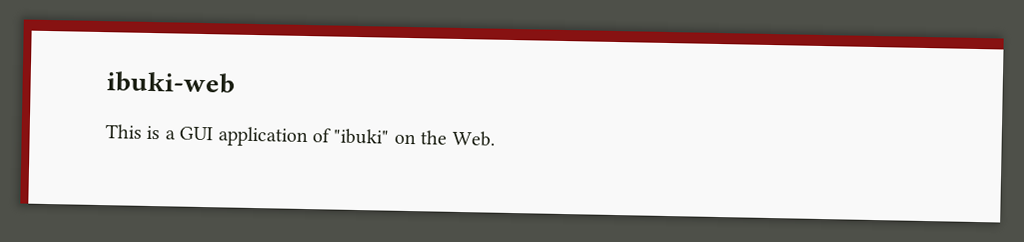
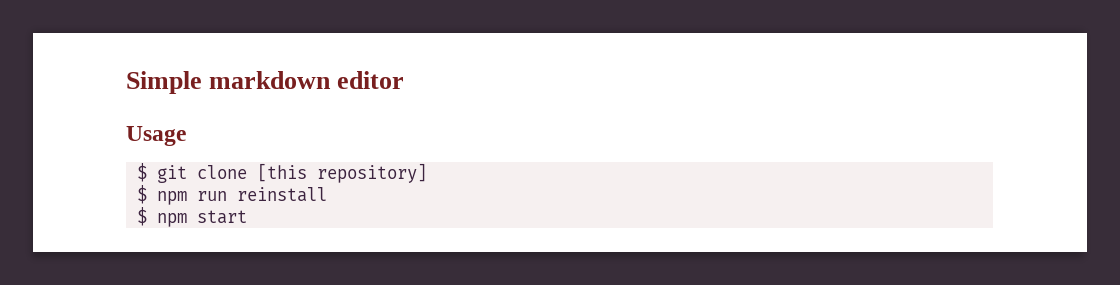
[106,71,235,94] [105,124,495,148] ibuki-web // This is a GUI application of "ibuki" on the Web. -> [126,71,405,94] [126,126,186,146] [136,163,427,183] [136,185,327,205] [136,207,247,227] Simple markdown editor // Usage // $ git clone [this repository] // $ npm run reinstall // $ npm start

